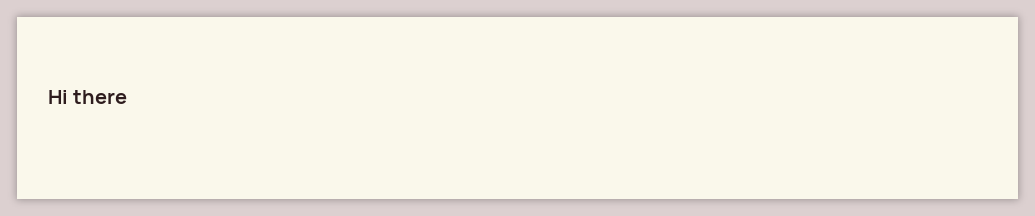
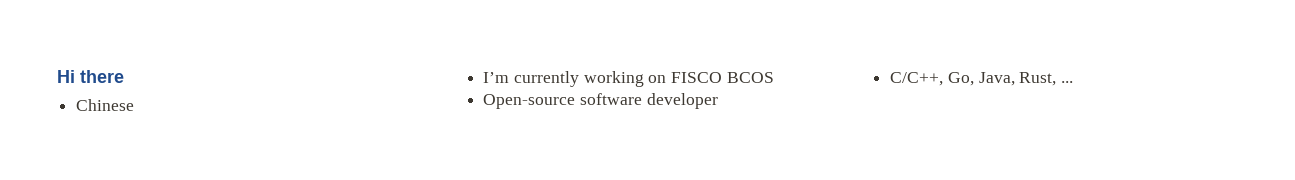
(128, 97) none -> [76,99,135,111] [483,71,774,87] [483,93,718,109] [890,72,1074,86] // Chinese // I’m currently working on FISCO BCOS // Open-source software developer // C/C++, Go, Java, Rust, ...

